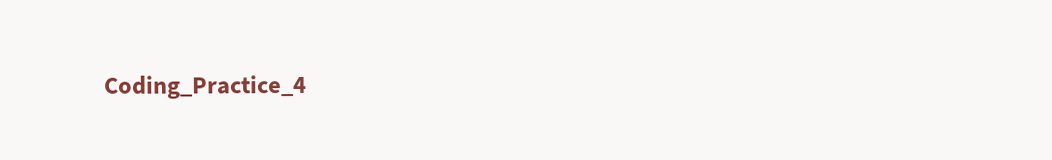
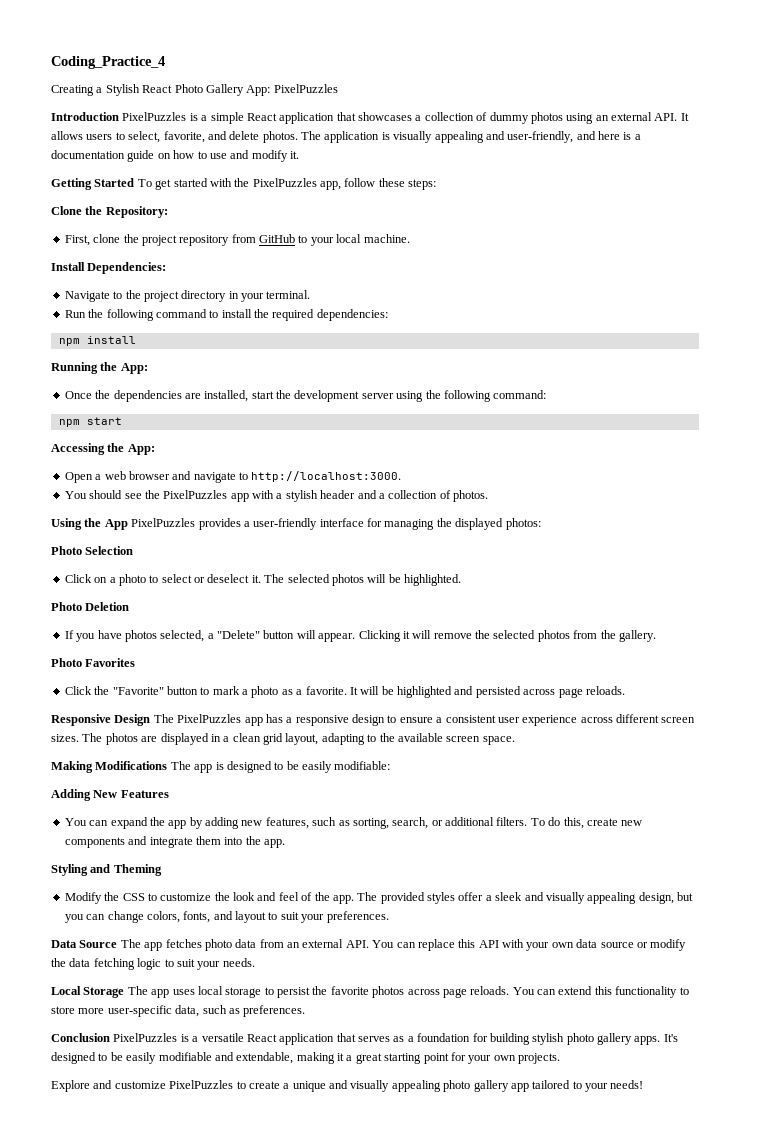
(307, 87) none -> [51,84,338,96] [51,112,689,124] [51,131,641,143] [51,150,299,162] [51,178,437,190] [51,206,168,218] [64,234,410,246] [51,262,167,274] [64,290,311,302] [64,309,388,321] [58,336,136,346] [51,362,148,374] [64,390,547,402] [58,417,122,427] [51,443,155,455] [64,471,402,483] [64,490,488,502] [51,518,541,530] [51,546,134,555] [64,574,461,586] [51,602,130,611] [64,630,656,642] [51,658,136,667] [64,686,625,698] [51,714,696,726] [51,733,515,745] [51,761,391,773] [51,789,169,801] [64,817,643,829] [64,836,285,848] [51,864,162,876] [64,892,693,904] [64,911,389,923] [51,939,687,951] [51,958,255,970] [51,986,689,998] [51,1005,306,1017] [51,1033,678,1045] [51,1052,560,1064] [51,1080,644,1092] // Creating a Stylish React Photo Gallery App: PixelPuzzles // Introduction PixelPuzzles is a simple React application that showcases a collection of dummy photos using an external API. It allows users to select, favorite, and delete photos. The application is visually appealing and user-friendly, and here is a documentation guide on how to use and modify it. // Getting Started To get started with the PixelPuzzles app, follow these steps: // Clone the Repository: // First, clone the project repository from GitHub to your local machine. // Install Dependencies: // Navigate to the project directory in your terminal. // Run the following command to install the required dependencies: // npm install // Running the App: // Once the dependencies are installed, start the development server using the following command: // npm start // Accessing the App: // Open a web browser and navigate to http://localhost:3000. // You should see the PixelPuzzles app with a stylish header and a collection of photos. // Using the App PixelPuzzles provides a user-friendly interface for managing the displayed photos: // Photo Selection // Click on a photo to select or deselect it. The selected photos will be highlighted. // Photo Deletion // If you have photos selected, a "Delete" button will appear. Clicking it will remove the selected photos from the gallery. // Photo Favorites // Click the "Favorite" button to mark a photo as a favorite. It will be highlighted and persisted across page reloads. // Responsive Design The PixelPuzzles app has a responsive design to ensure a consistent user experience across different screen sizes. The photos are displayed in a clean grid layout, adapting to the available screen space. // Making Modifications The app is designed to be easily modifiable: // Adding New Features // You can expand the app by adding new features, such as sorting, search, or additional filters. To do this, create new components and integrate them into the app. // Styling and Theming // Modify the CSS to customize the look and feel of the app. The provided styles offer a sleek and visually appealing design, but you can change colors, fonts, and layout to suit your preferences. // Data Source The app fetches photo data from an external API. You can replace this API with your own data source or modify the data fetching logic to suit your needs. // Local Storage The app uses local storage to persist the favorite photos across page reloads. You can extend this functionality to store more user-specific data, such as preferences. // Conclusion PixelPuzzles is a versatile React application that serves as a foundation for building stylish photo gallery apps. It's designed to be easily modifiable and extendable, making it a great starting point for your own projects. // Explore and customize PixelPuzzles to create a unique and visually appealing photo gallery app tailored to your needs!

